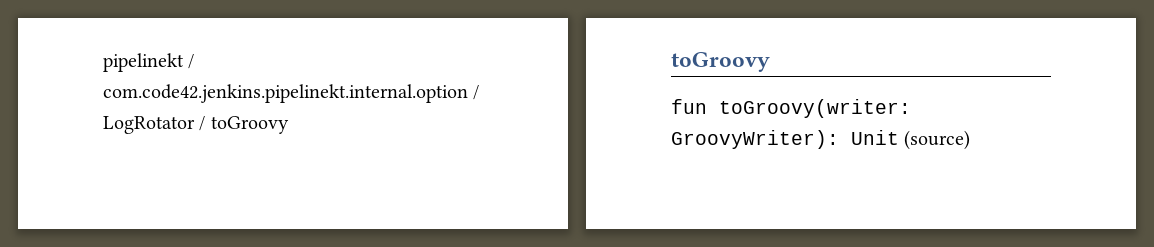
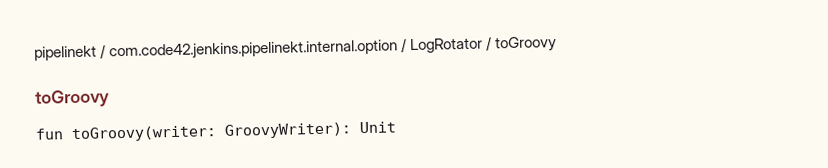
[904,130,971,150] (source) -> (396, 127) none

